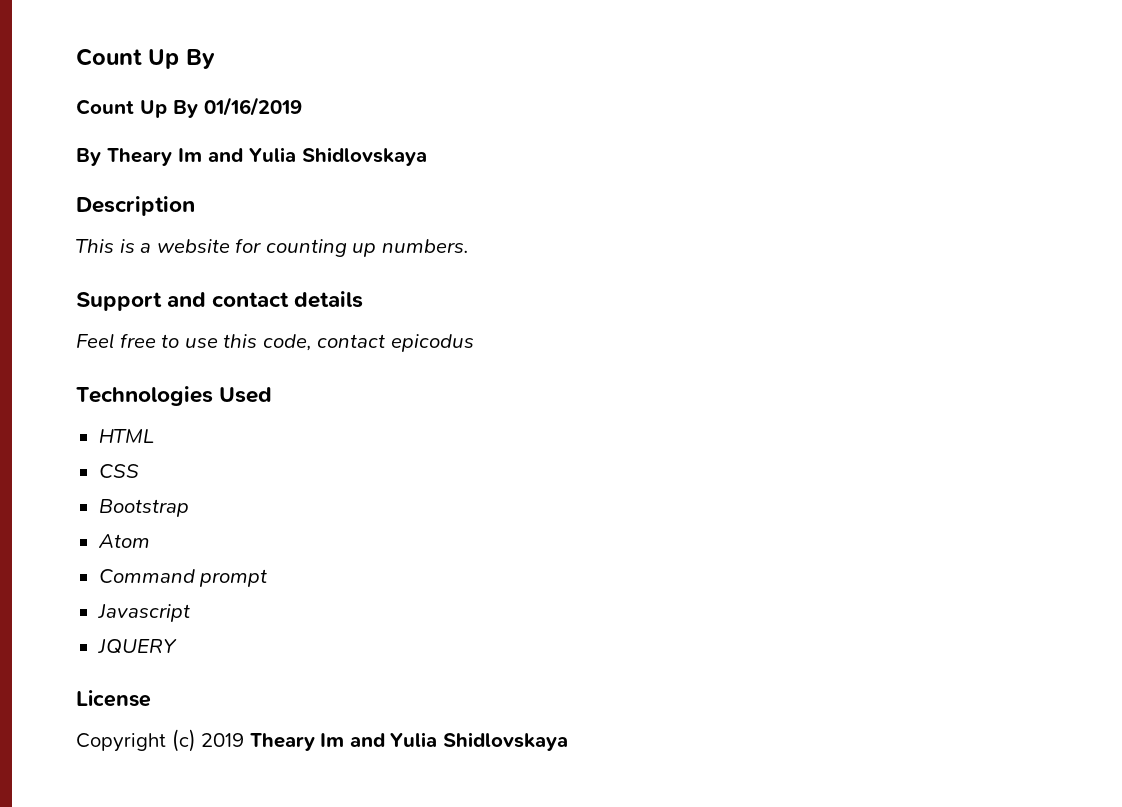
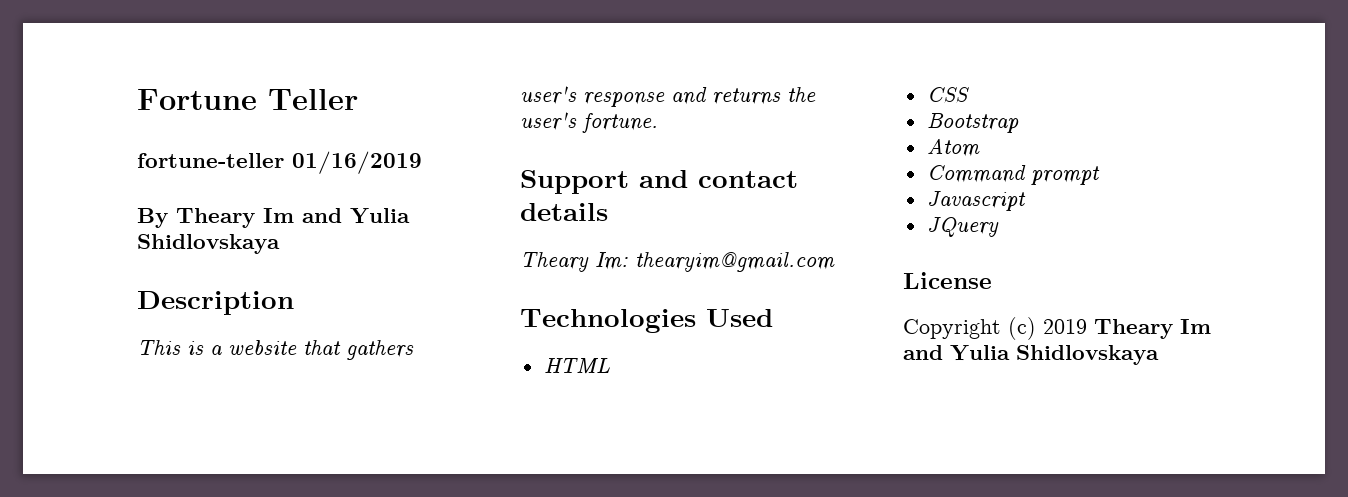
[76,48,215,69] [76,99,198,118] Count Up By // Count Up By -> [137,89,358,110] [137,153,284,168] Fortune Teller // fortune-teller
[235,238,469,257] [76,291,364,311] [76,333,474,352] for counting up numbers. // Support and contact details // Feel free to use this code, contact epicodus -> [303,340,414,360] [520,86,816,107] [520,112,658,133] [520,170,798,194] [520,203,608,221] [520,252,835,272] that gathers user's response and returns the user's fortune. // Support and contact details // Theary Im: thearyim@gmail.com
[97,639,177,654] JQUERY -> [926,217,999,237] JQuery

